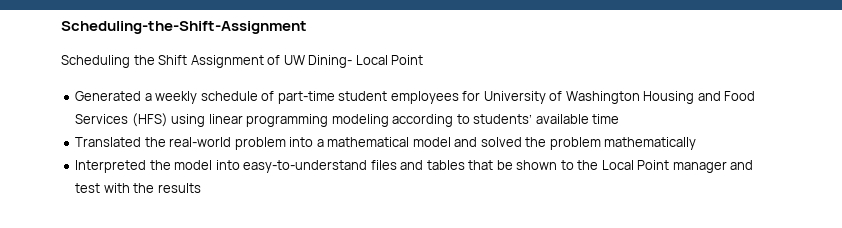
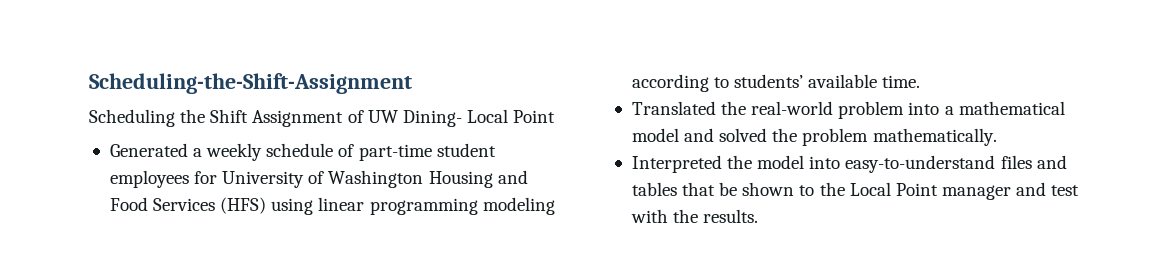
[592,114,620,124] time -> [882,75,921,88] time.
[604,137,697,150] mathematically -> [872,128,997,146] mathematically.
[157,183,201,193] results -> [703,209,759,223] results.

